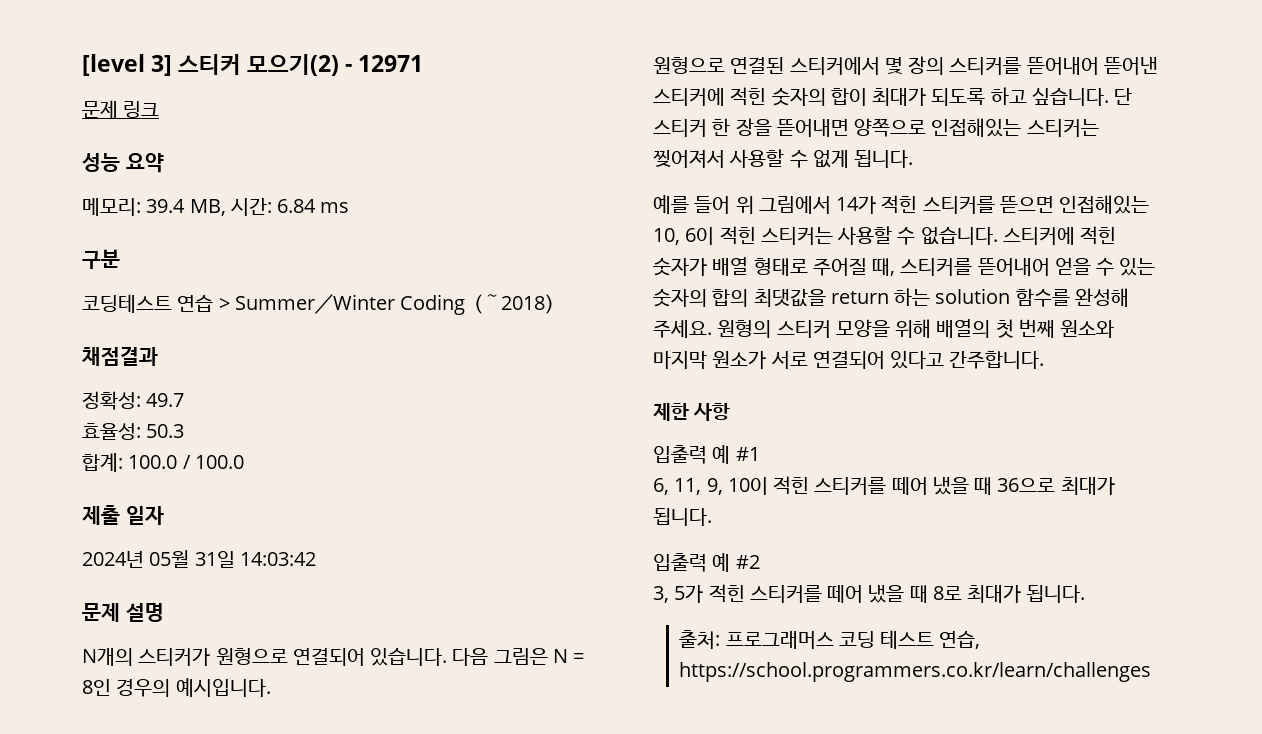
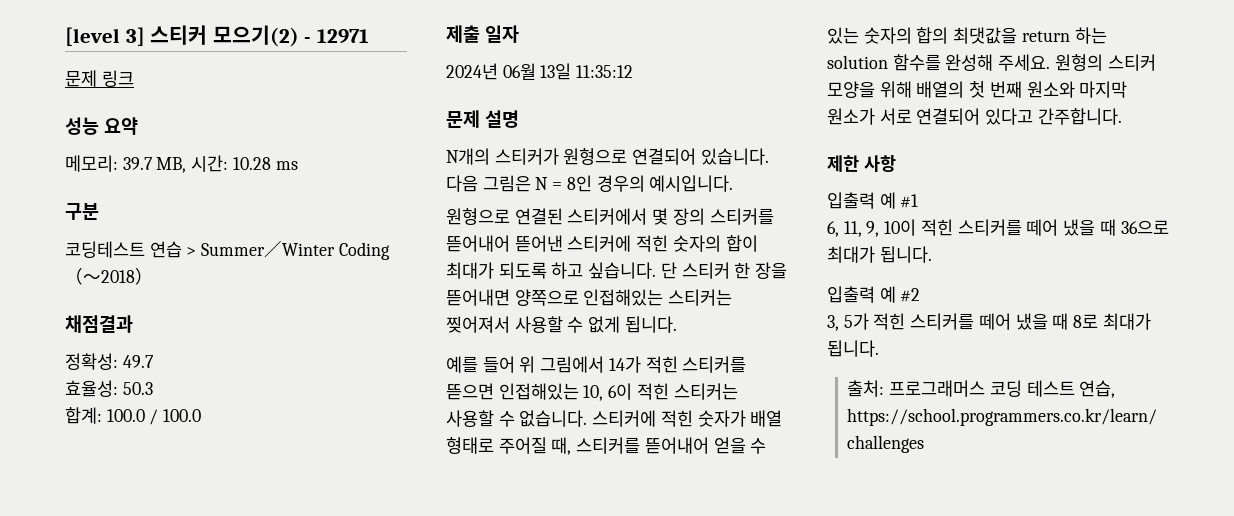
[146,199,186,213] 39.4 -> [122,157,153,170] 39.7
[277,199,317,213] 6.84 -> [232,157,271,170] 10.28
[149,550,316,568] 05월 31일 14:03:42 -> [502,63,634,80] 06월 13일 11:35:12

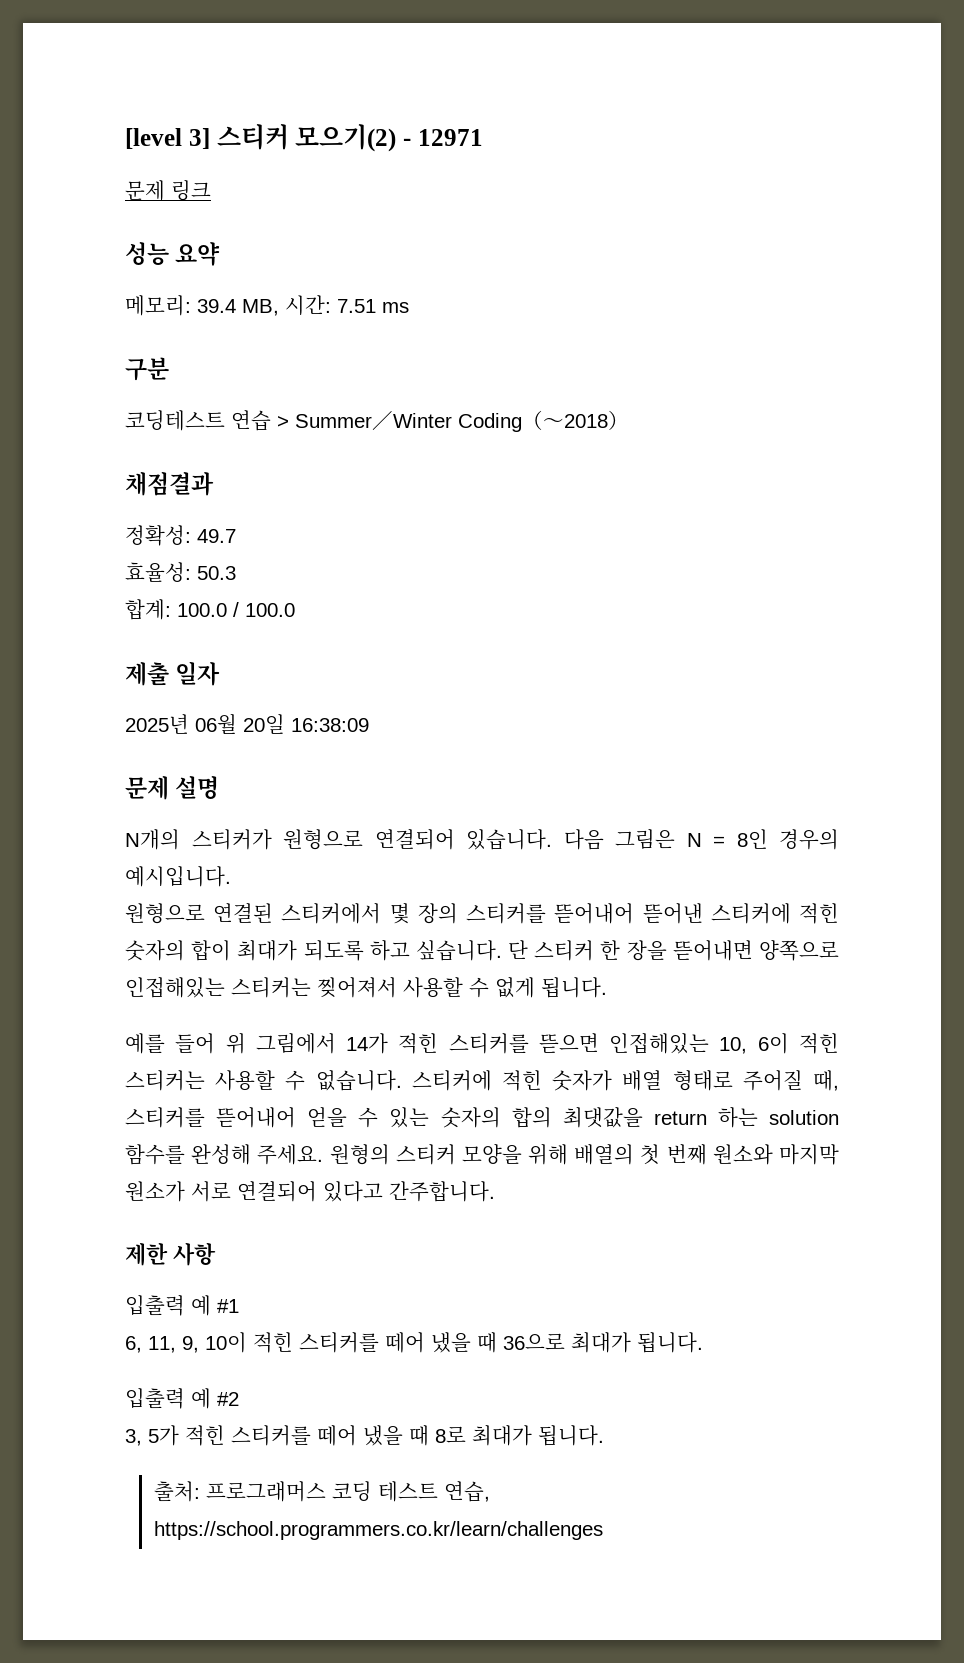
[122,157,153,170] 39.7 -> [197,299,236,313] 39.4
[232,157,271,170] 10.28 -> [337,299,376,313] 7.51
[446,63,634,80] 2024년 06월 13일 11:35:12 -> [125,713,369,734] 2025년 06월 20일 16:38:09

